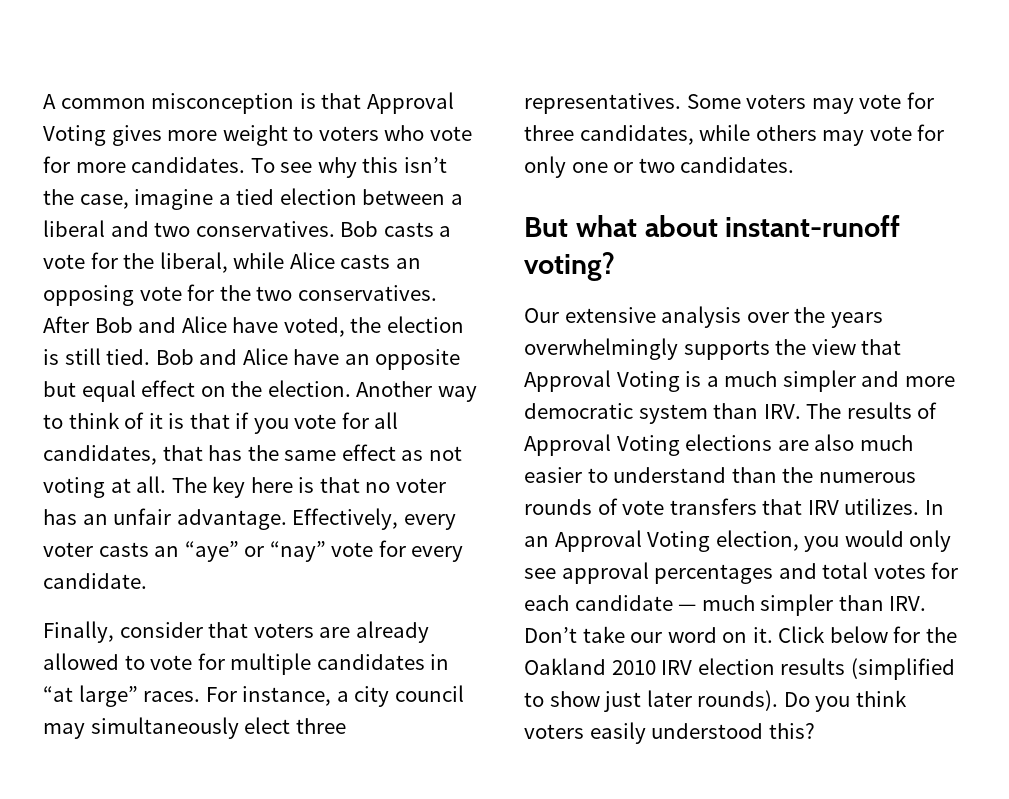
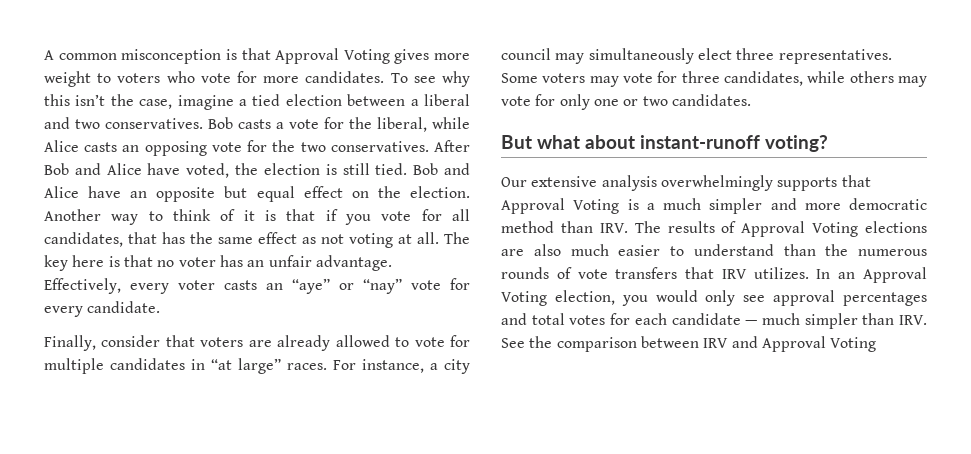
[746,307,883,328] [524,338,856,360] over the years overwhelmingly supports the view -> [660,175,838,191] overwhelmingly supports
[638,404,708,424] system -> [501,221,554,233] method
[524,626,957,643] [524,658,955,680] [524,690,907,712] [524,722,815,744] Don’t take our word on it. Click below for the Oakland 2010 IRV election results (simplified to show just later rounds). Do you think voters easily understood this? -> [501,336,877,352] See the comparison between IRV and Approval Voting

